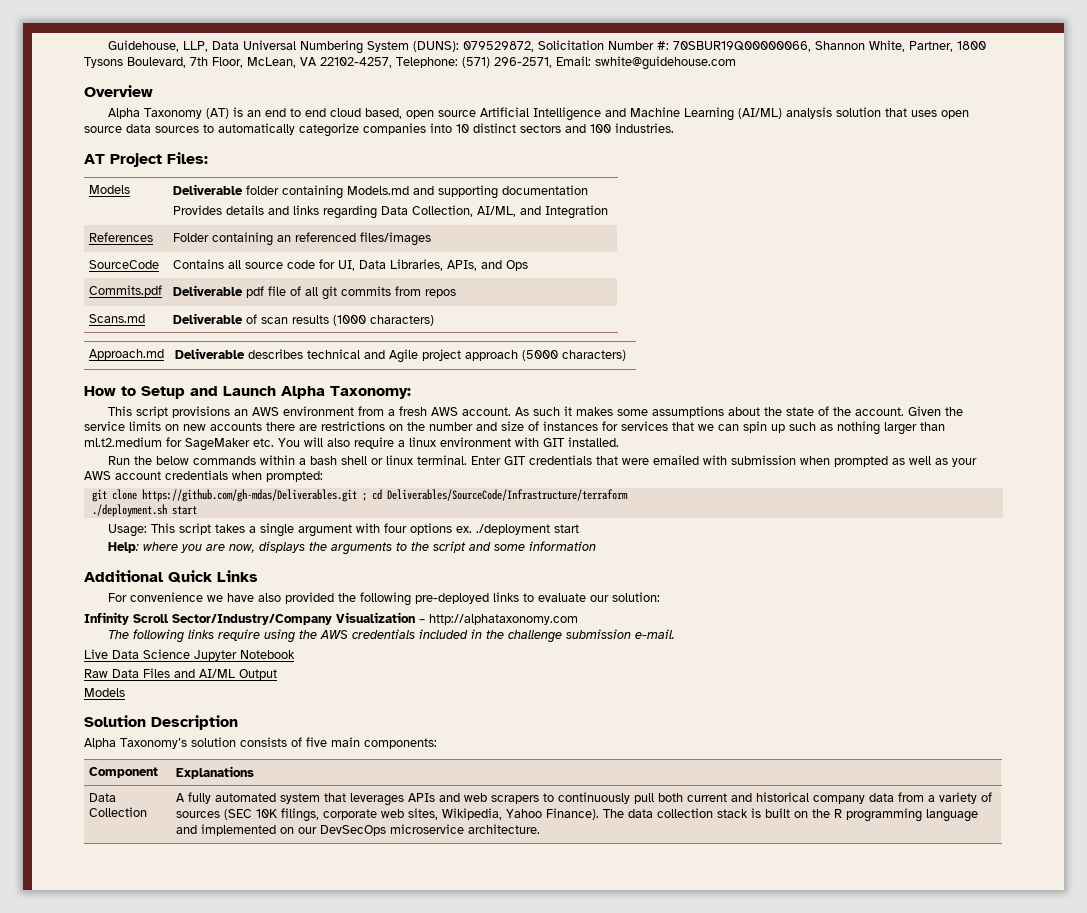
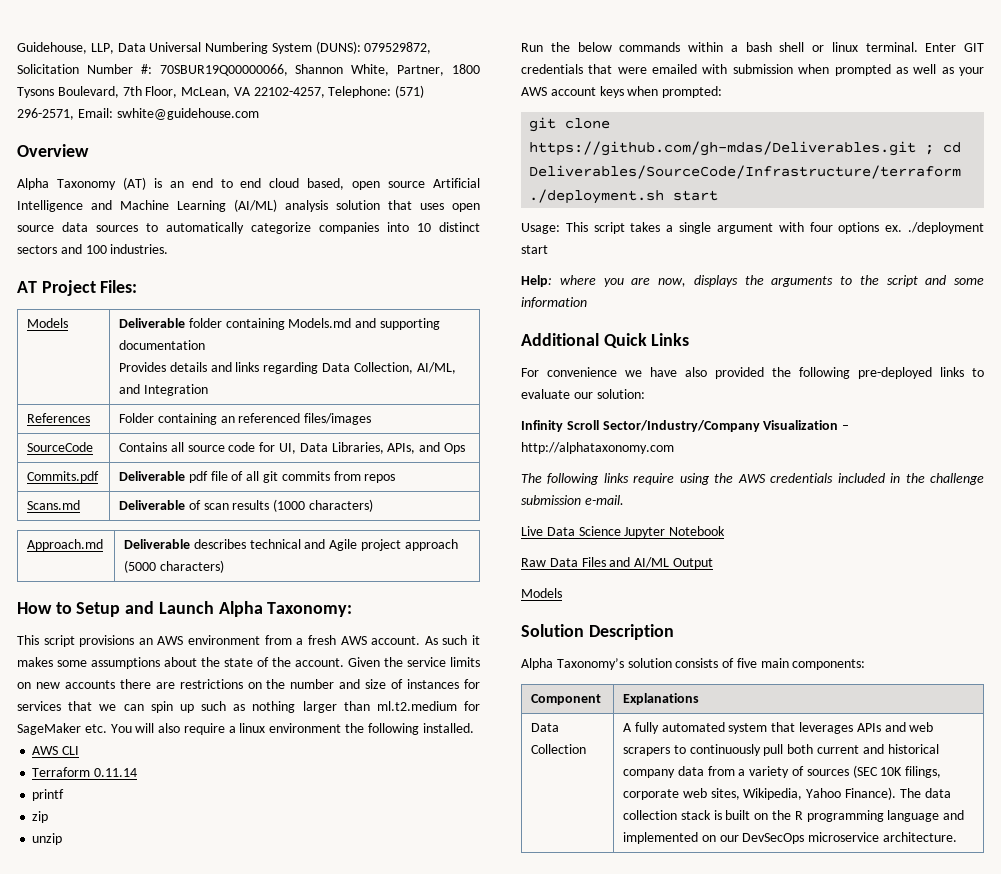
[515,437,565,447] with GIT -> [345,723,419,735] the following
(619, 442) none -> [32,746,80,755] [32,767,138,777] [32,789,65,801] [32,811,49,823] [32,833,63,845] // AWS CLI // Terraform 0.11.14 // printf // zip // unzip
[165,470,228,480] credentials -> [599,86,624,98] keys

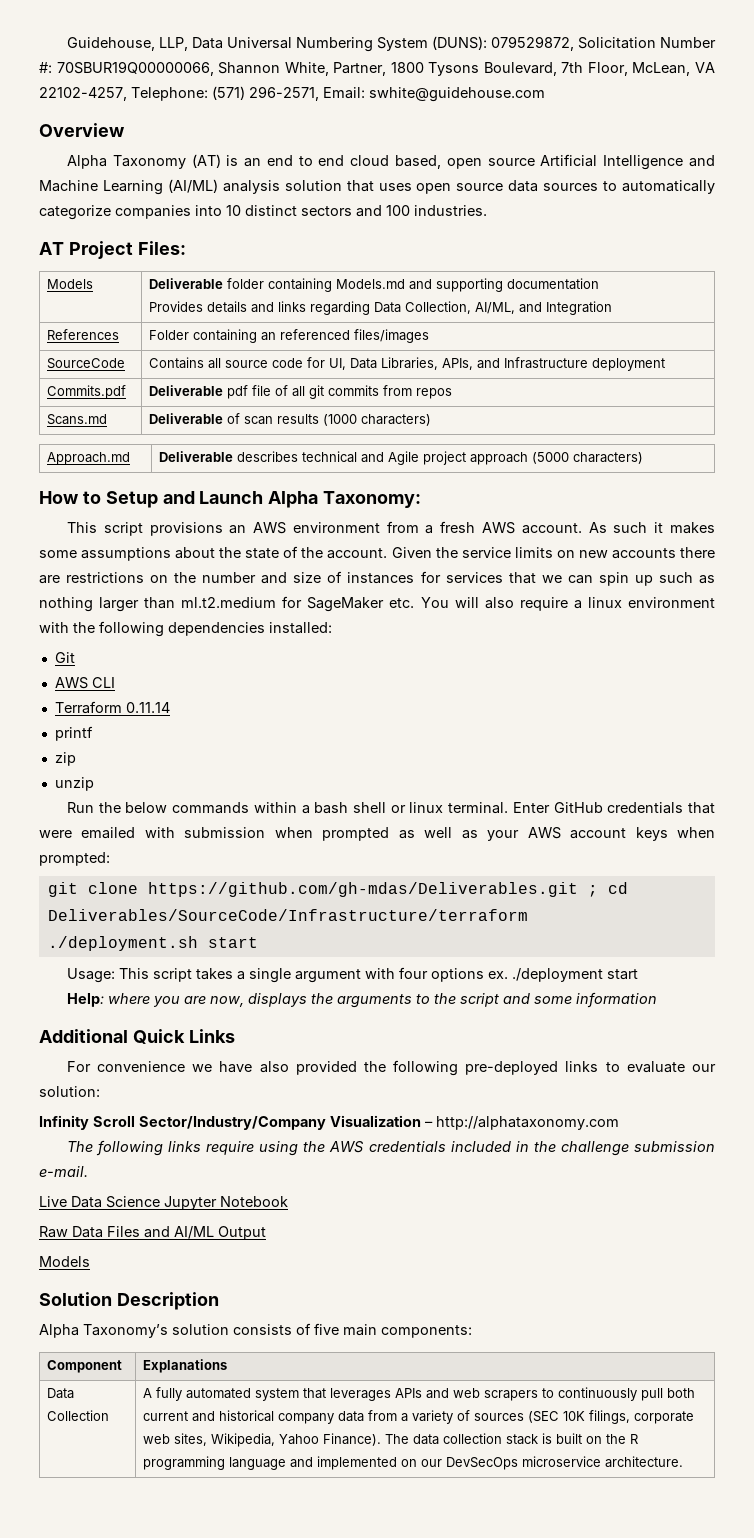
[443,443,465,454] Ops -> [504,357,666,371] Infrastructure deployment
[345,723,474,735] the following installed. -> [39,621,332,637] [54,652,75,663] with the following dependencies installed: // Git
[964,43,984,52] GIT -> [553,802,603,813] GitHub

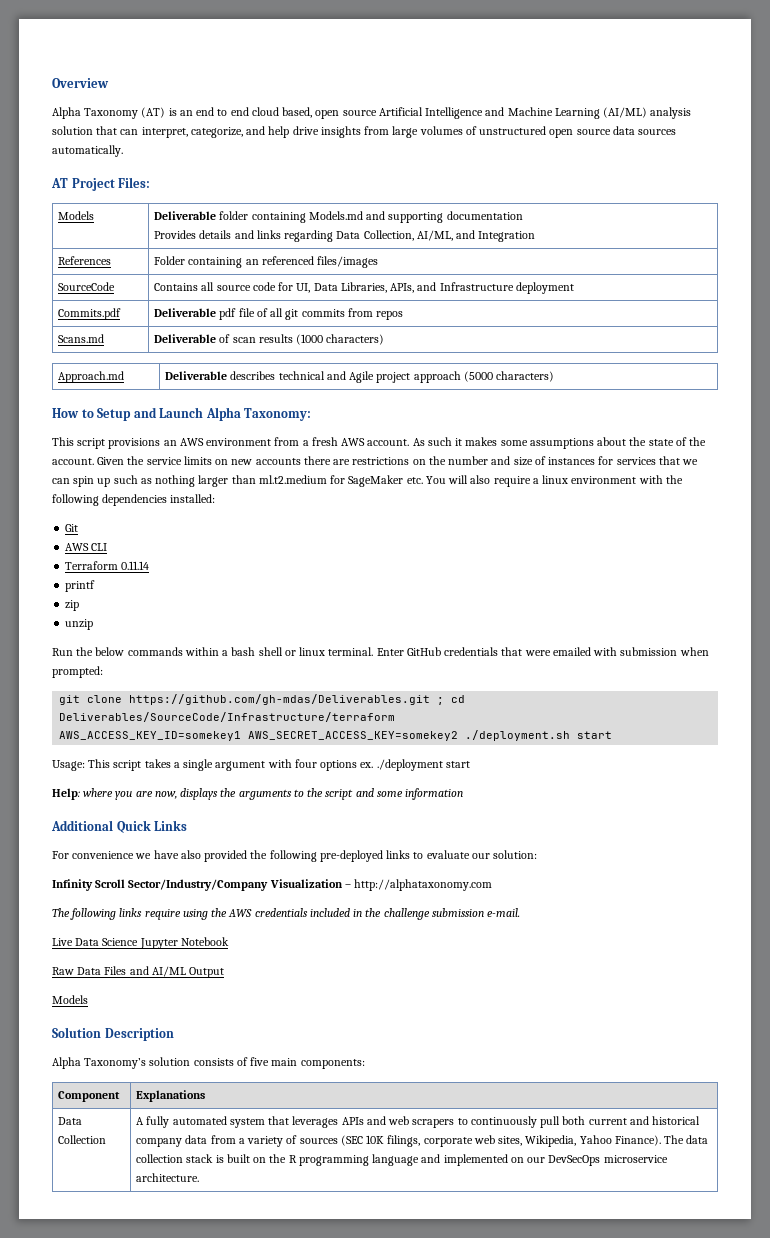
[66,36,716,52] [39,61,715,76] [39,86,545,102] Guidehouse, LLP, Data Universal Numbering System (DUNS): 079529872, Solicitation Number #: 70SBUR19Q00000066, Shannon White, Partner, 1800 Tysons Boulevard, 7th Floor, McLean, VA 22102-4257, Telephone: (571) 296-2571, Email: swhite@guidehouse.com // -> (52, 83) none
[378,180,715,194] [39,205,487,220] uses open source data sources to automatically categorize companies into 10 distinct sectors and 100 industries. -> [120,126,677,138] [52,145,123,157] can interpret, categorize, and help drive insights from large volumes of unstructured open source data sources automatically.
[322,827,715,841] prompted as well as your AWS account keys when -> (709, 651) none
(528, 915) none -> [59,731,459,741] AWS_ACCESS_KEY_ID=somekey1 AWS_SECRET_ACCESS_KEY=somekey2

